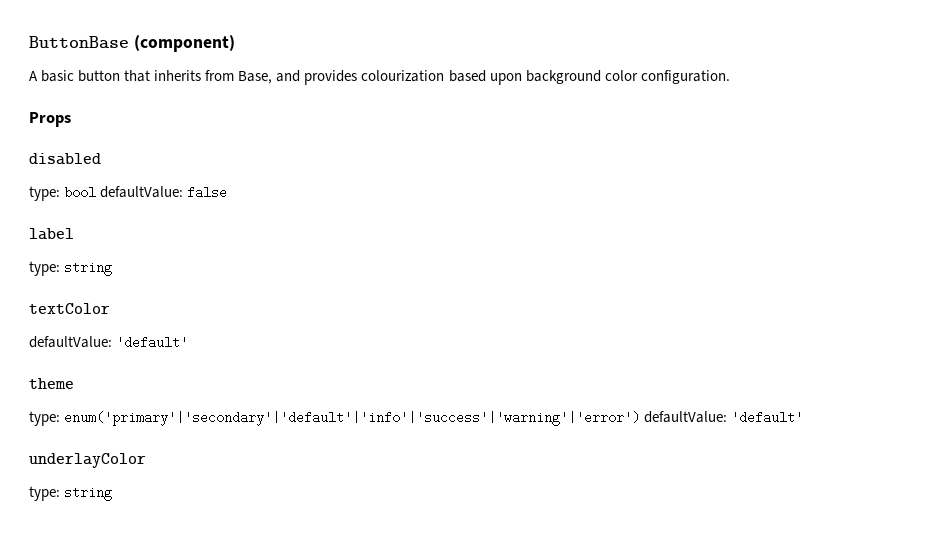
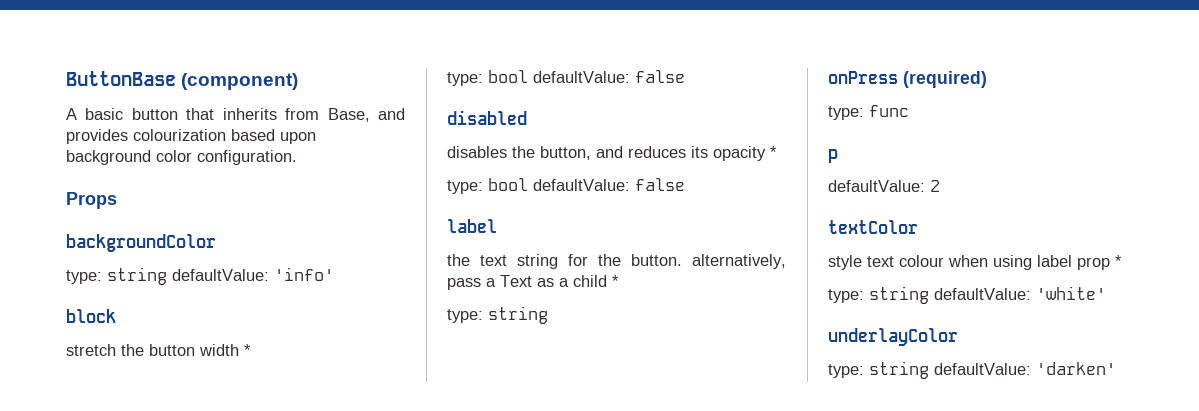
[29,153,101,165] disabled -> [66,234,216,252] [66,267,334,285] [66,309,116,323] [66,344,251,356] [447,70,685,86] [447,110,527,125] [447,146,777,161] backgroundColor // type: string defaultValue: 'info' // block // stretch the button width * // type: bool defaultValue: false // disabled // disables the button, and reduces its opacity *
[29,261,113,276] [29,303,110,314] [29,336,189,349] [29,378,74,389] [29,411,804,426] type: string // textColor // defaultValue: 'default' // theme // type: enum('primary'|'secondary'|'default'|'info'|'success'|'warning'|'error') defaultValue: 'default' -> [447,254,786,269] [447,275,619,290] [447,306,548,324] [828,71,987,88] [828,105,909,120] [828,149,838,163] [828,180,940,192] [828,220,918,234] [828,255,1122,270] [828,286,1106,304] the text string for the button. alternatively, pass a Text as a child * // type: string // onPress (required) // type: func // p // defaultValue: 2 // textColor // style text colour when using label prop * // type: string defaultValue: 'white'
(113, 494) none -> [934,362,1116,375] defaultValue: 'darken'

